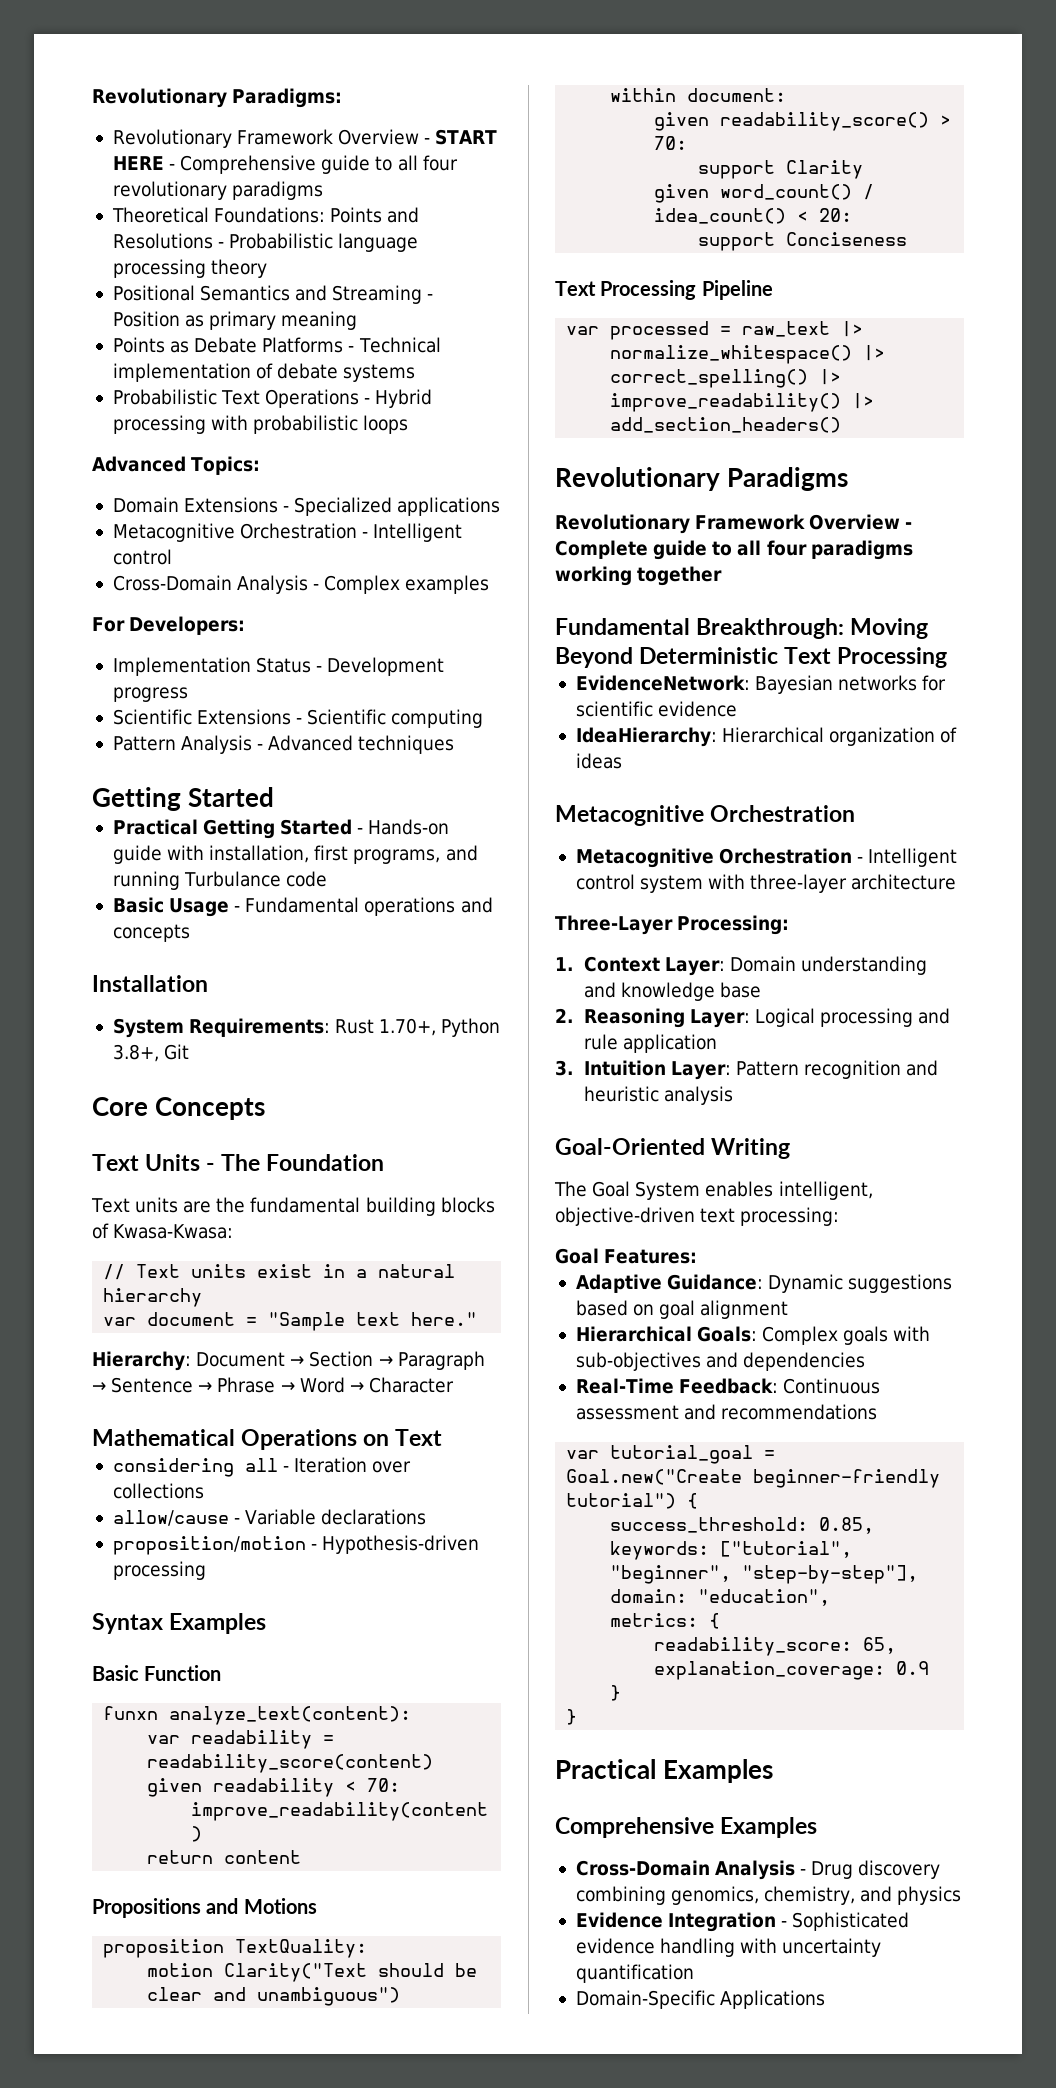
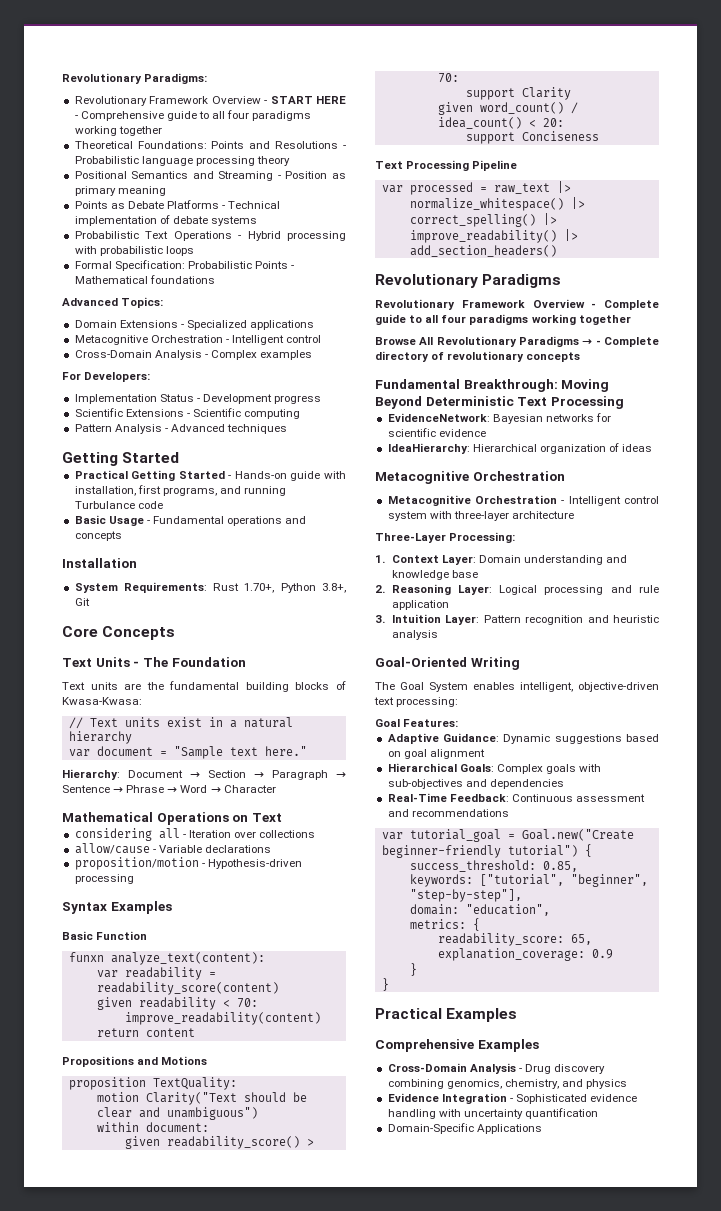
[112,181,324,200] revolutionary paradigms -> [252,111,312,121] [74,126,162,136] paradigms working together
(409, 424) none -> [74,260,295,271] [74,275,215,284] // Formal Specification: Probabilistic Points - Mathematical foundations
(723, 576) none -> [375,336,659,347] [375,351,581,362] // Browse All Revolutionary Paradigms → - Complete directory of revolutionary concepts

